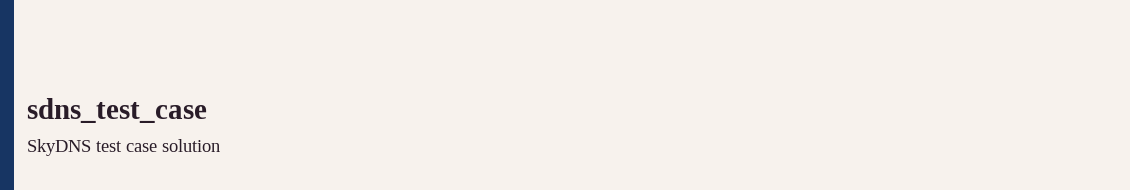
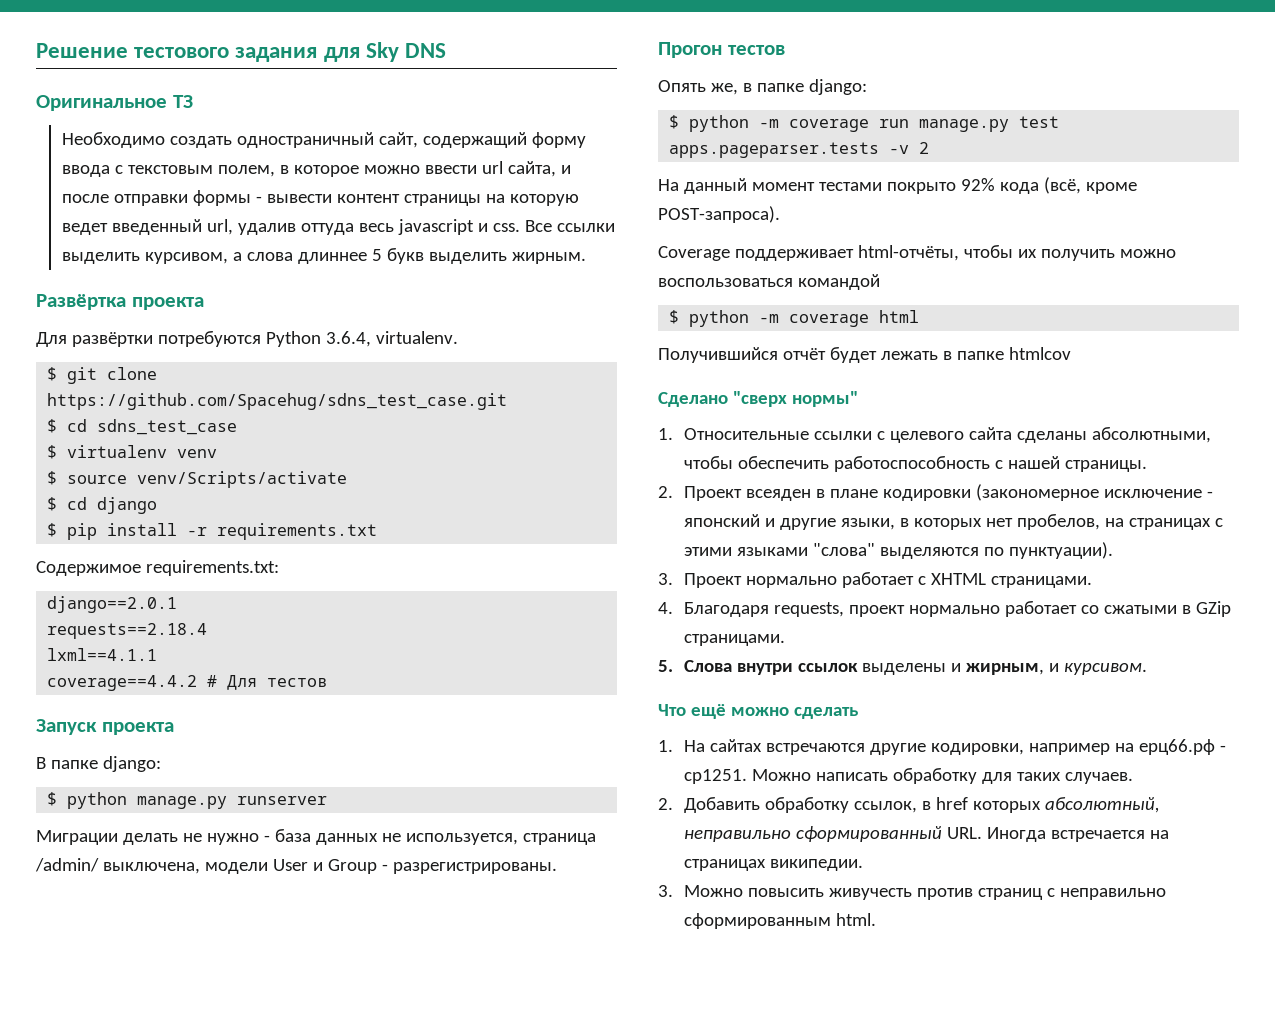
[27,98,207,123] [27,139,220,156] sdns_test_case // SkyDNS test case solution -> [36,42,447,62] [36,95,193,111] [61,132,586,148] [61,161,571,177] [61,190,579,206] [61,219,615,235] [61,248,586,264] [36,294,204,310] [36,331,458,347] [47,367,158,384] [47,393,508,410] [47,419,238,435] [47,445,218,459] [47,471,348,488] [47,497,158,514] [47,523,378,540] [36,560,279,576] [47,596,178,613] [47,623,208,639] [47,648,158,661] [47,675,328,691] [36,719,174,735] [36,756,161,772] [47,792,328,809] [36,829,596,845] [35,858,557,874] [658,42,785,58] [658,79,867,95] [669,115,1060,132] [669,142,930,158] [658,177,1137,194] [658,206,780,223] [658,245,1176,261] [658,274,880,290] [669,310,920,327] [658,347,1071,363] [658,391,858,407] [658,427,1211,443] [683,456,1147,472] [658,484,1213,501] [683,514,1223,530] [683,542,1113,559] [658,572,1092,588] [658,601,1231,617] [683,634,785,646] [658,660,1147,675] [658,704,858,719] [658,739,1226,755] [683,768,1133,784] [658,797,1160,813] [683,826,1169,842] [683,859,863,871] [658,885,1166,900] [683,913,876,929] Решение тестового задания для Sky DNS // Оригинальное ТЗ // Необходимо создать одностраничный сайт, содержащий форму ввода с текстовым полем, в которое можно ввести url сайта, и после отправки формы - вывести контент страницы на которую ведет введенный url, удалив оттуда весь javascript и css. Все ссылки выделить курсивом, а слова длиннее 5 букв выделить жирным. // Развёртка проекта // Для развёртки потребуются Python 3.6.4, virtualenv. // $ git clone https://github.com/Spacehug/sdns_test_case.git // $ cd sdns_test_case // $ virtualenv venv // $ source venv/Scripts/activate // $ cd django // $ pip install -r requirements.txt // Содержимое requirements.txt: // django==2.0.1 // requests==2.18.4 // lxml==4.1.1 // coverage==4.4.2 # Для тестов // Запуск проекта // В папке django: // $ python manage.py runserver // Миграции делать не нужно - база данных не используется, страница /admin/ выключена, модели User и Group - разрегистрированы. // Прогон тестов // Опять же, в папке django: // $ python -m coverage run manage.py test apps.pageparser.tests -v 2 // На данный момент тестами покрыто 92% кода (всё, кроме POST-запроса). // Coverage поддерживает html-отчёты, чтобы их получить можно воспользоваться командой // $ python -m coverage html // Получившийся отчёт будет лежать в папке htmlcov // Сделано "сверх нормы" // 1. Относительные ссылки с целевого сайта сделаны абсолютными, чтобы обеспечить работоспособность с нашей страницы. // 2. Проект всеяден в плане кодировки (закономерное исключение - японский и другие языки, в которых нет пробелов, на страницах с этими языками "слова" выделяются по пунктуации). // 3. Проект нормально работает с XHTML страницами. // 4. Благодаря requests, проект нормально работает со сжатыми в GZip страницами. // 5. Слова внутри ссылок выделены и жирным, и курсивом. // Что ещё можно сделать // 1. На сайтах встречаются другие кодировки, например на ерц66.рф - cp1251. Можно написать обработку для таких случаев. // 2. Добавить обработку ссылок, в href которых абсолютный, неправильно сформированный URL. Иногда встречается на страницах википедии. // 3. Можно повысить живучесть против страниц с неправильно сформированным html.

